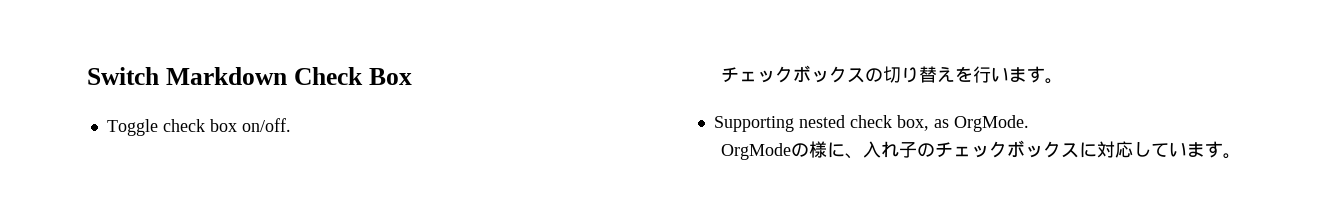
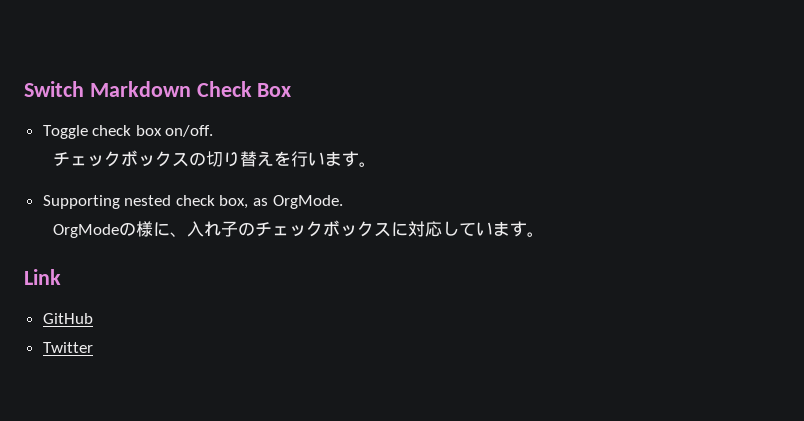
(1242, 156) none -> [24,269,61,285] [42,313,93,324] [42,342,93,353] // Link // GitHub // Twitter

